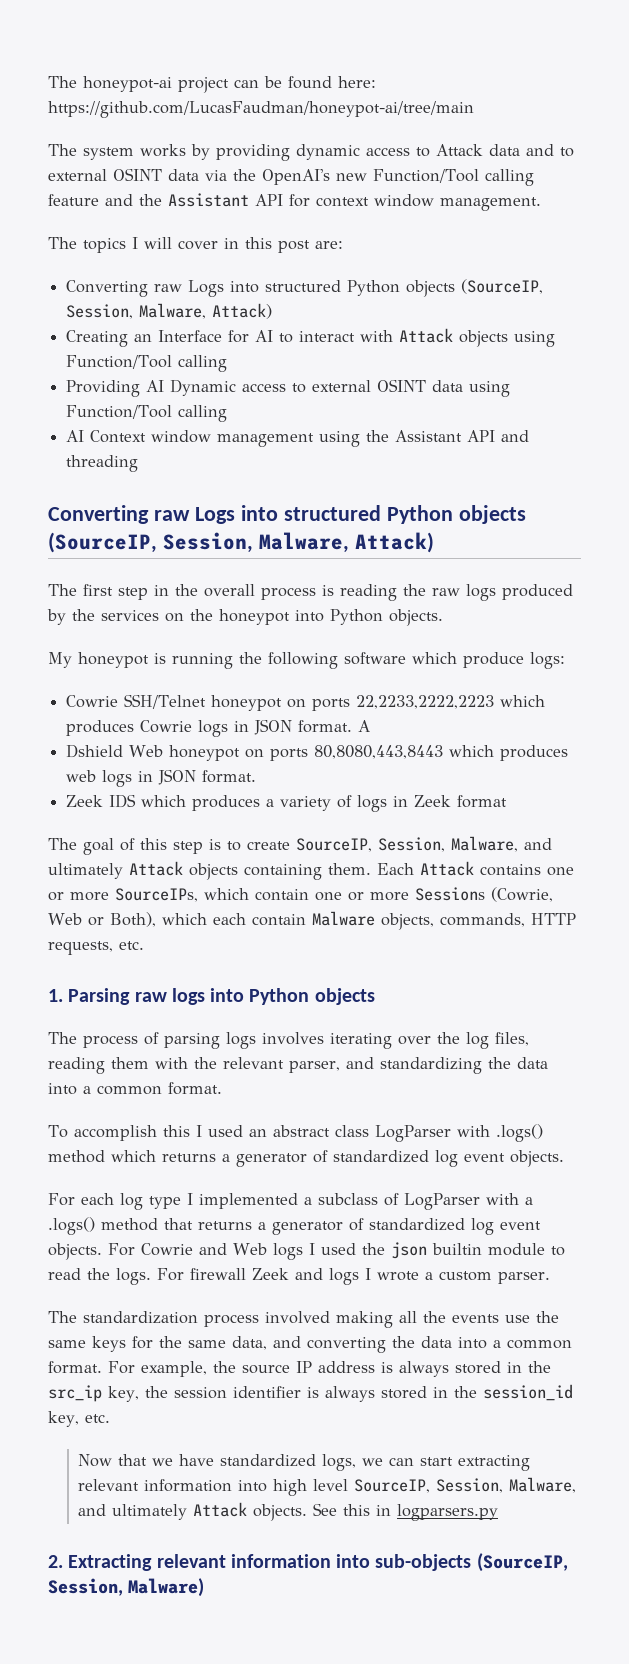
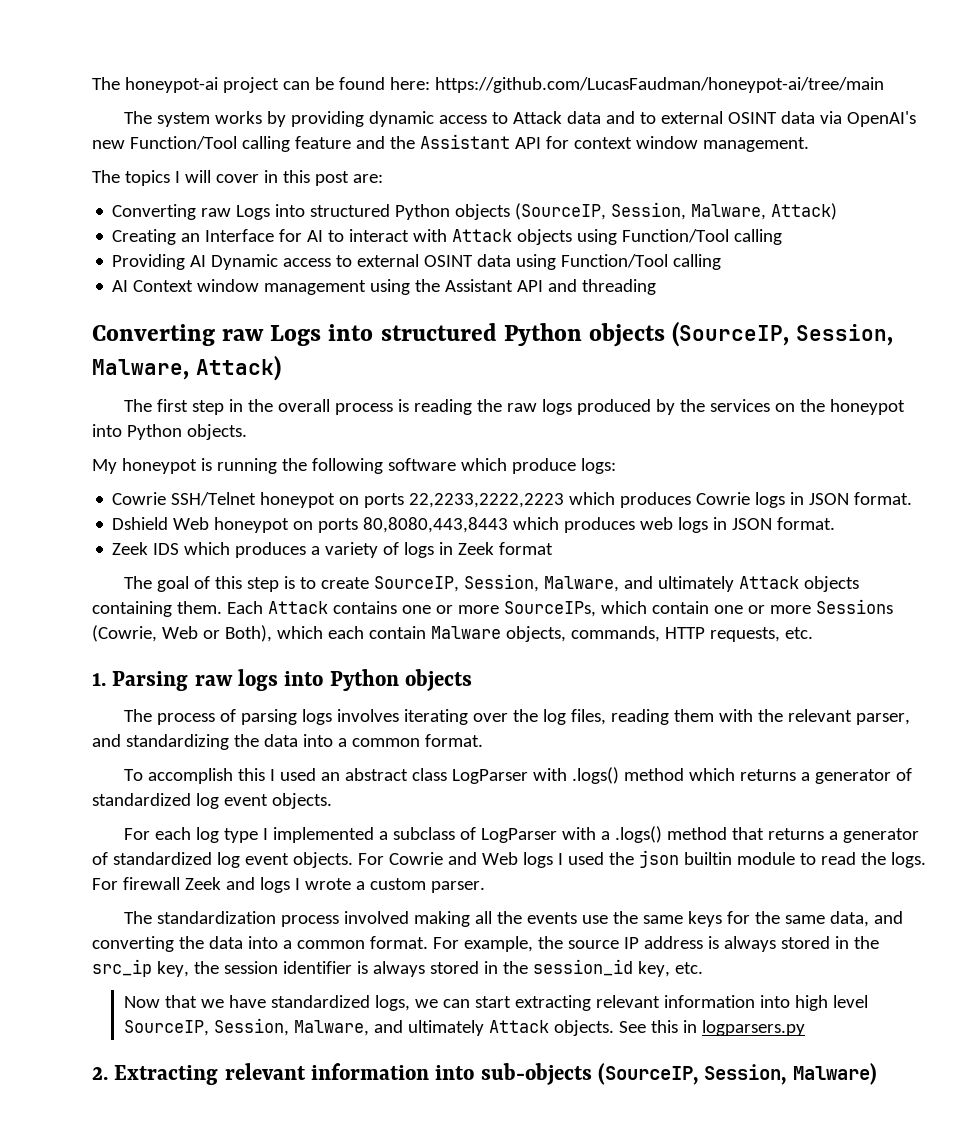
[233,169,256,181] the -> (843, 117) none
[358,720,371,732] A -> (913, 498) none

